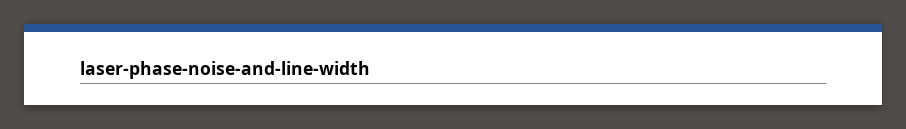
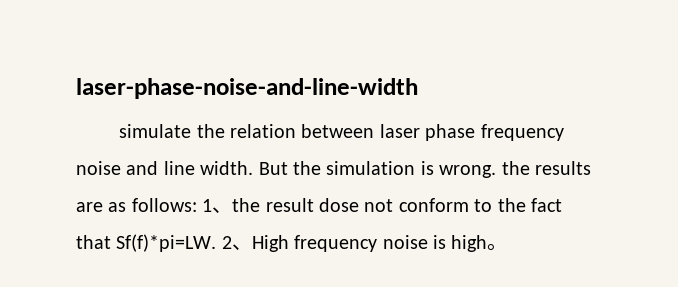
(370, 70) none -> [119,124,564,141] [76,161,591,178] [76,198,562,213] [76,234,508,252] // simulate the relation between laser phase frequency noise and line width. But the simulation is wrong. the results are as follows: 1、the result dose not conform to the fact that Sf(f)*pi=LW. 2、High frequency noise is high。

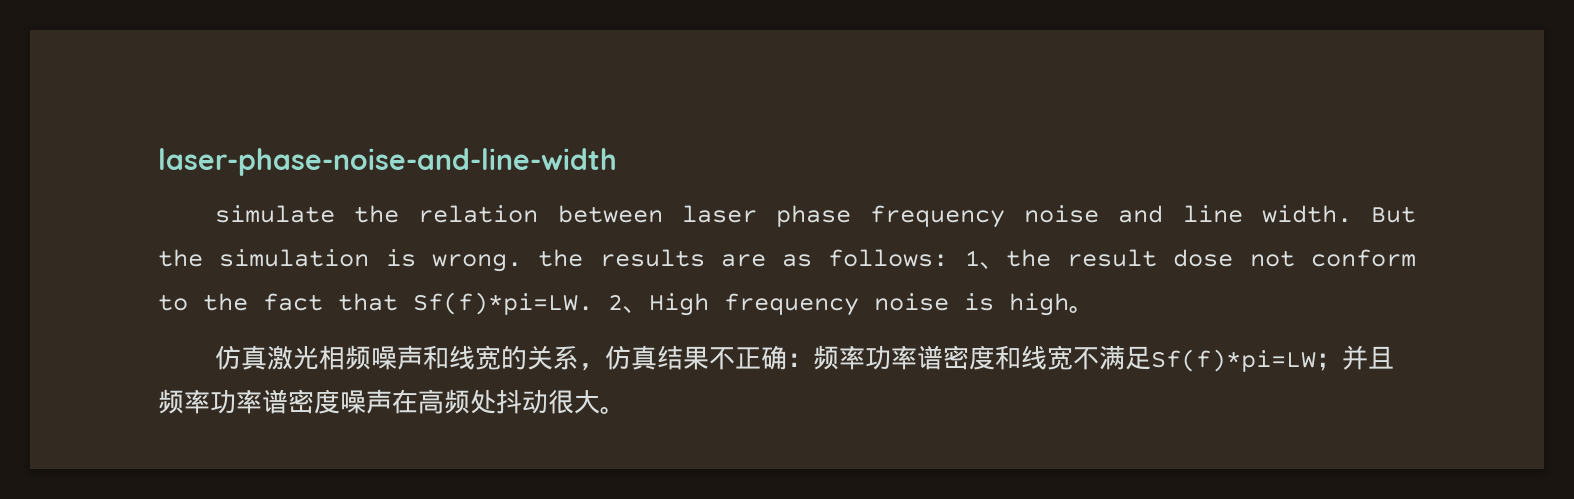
(508, 247) none -> [215,345,1395,372] [158,389,626,414] // 仿真激光相频噪声和线宽的关系，仿真结果不正确：频率功率谱密度和线宽不满足Sf(f)*pi=LW；并且频率功率谱密度噪声在高频处抖动很大。

